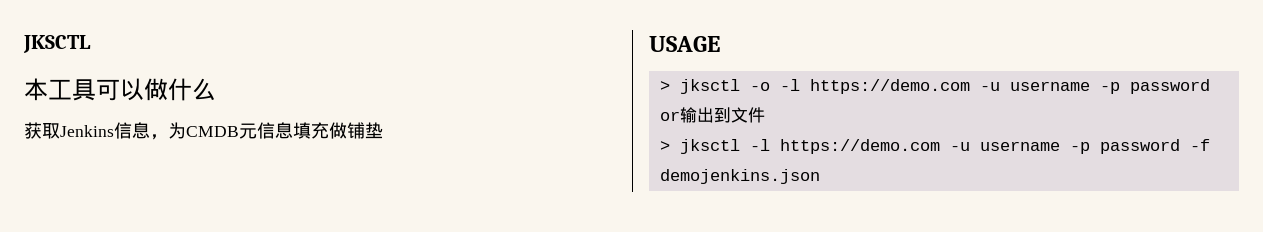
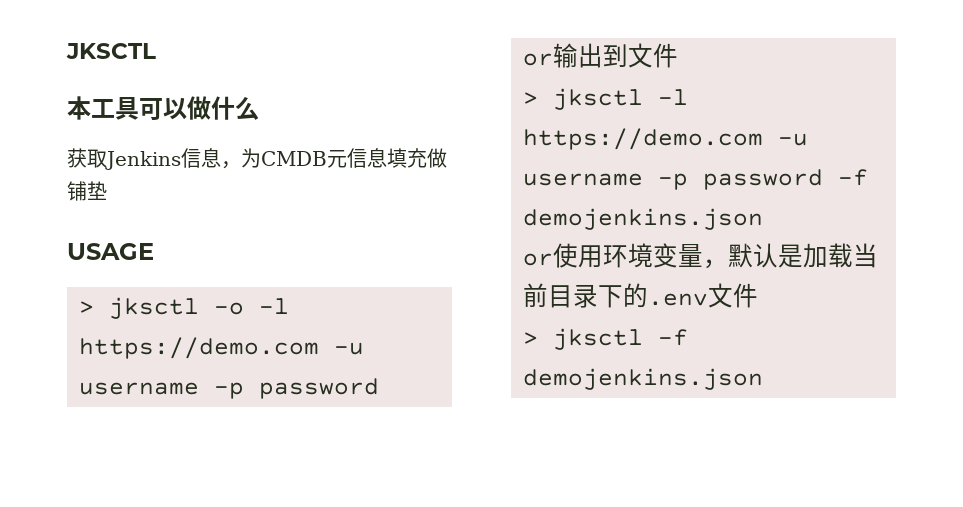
(820, 176) none -> [523,243,878,269] [523,283,758,308] [523,328,688,350] [523,368,763,390] // or使用环境变量，默认是加载当前目录下的.env文件 // > jksctl -f demojenkins.json

